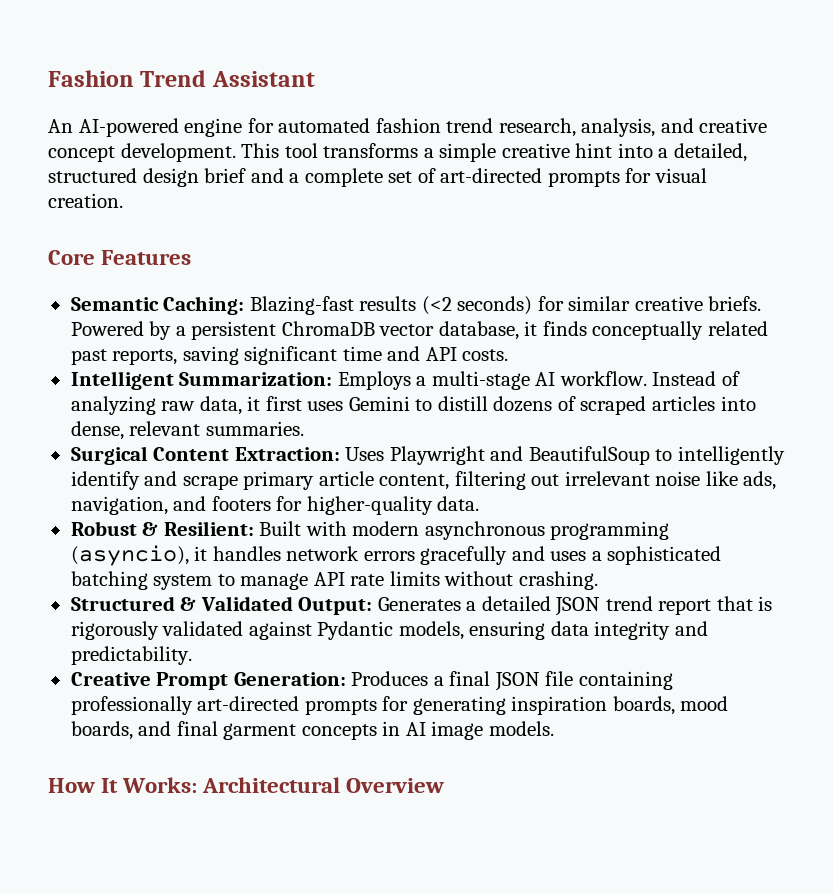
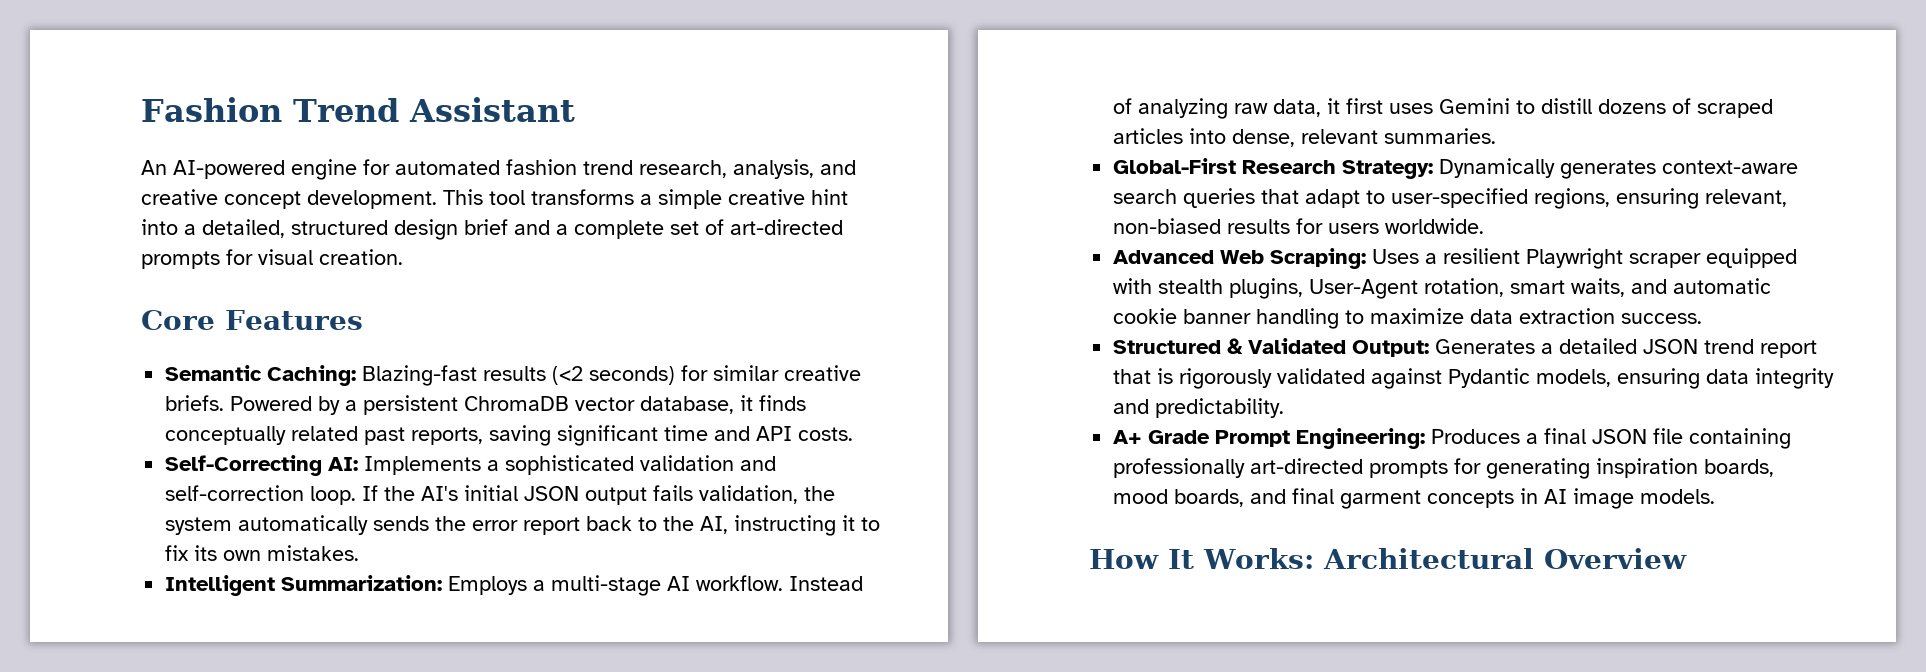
(509, 355) none -> [165,455,777,476] [165,485,836,505] [165,515,881,536] [165,545,360,561] // Self-Correcting AI: Implements a sophisticated validation and self-correction loop. If the AI's initial JSON output fails validation, the system automatically sends the error report back to the AI, instructing it to fix its own mistakes.
[70,446,785,465] [70,471,777,490] [70,496,480,515] [70,521,670,540] [70,545,722,566] [70,571,598,590] Surgical Content Extraction: Uses Playwright and BeautifulSoup to intelligently identify and scrape primary article content, filtering out irrelevant noise like ads, navigation, and footers for higher-quality data. // Robust & Resilient: Built with modern asynchronous programming (asyncio), it handles network errors gracefully and uses a sophisticated batching system to manage API rate limits without crashing. -> [1113,158,1799,179] [1113,188,1788,209] [1113,218,1485,234] [1113,248,1798,269] [1113,278,1772,299] [1113,308,1703,329] Global-First Research Strategy: Dynamically generates context-aware search queries that adapt to user-specified regions, ensuring relevant, non-biased results for users worldwide. // Advanced Web Scraping: Uses a resilient Playwright scraper equipped with stealth plugins, User-Agent rotation, smart waits, and automatic cookie banner handling to maximize data extraction success.
[70,672,346,690] Creative Prompt Generation: -> [1113,428,1426,449] A+ Grade Prompt Engineering:

